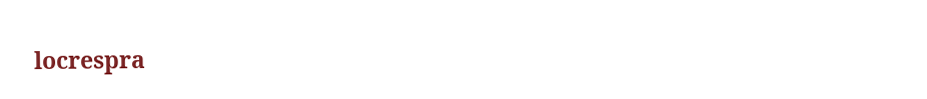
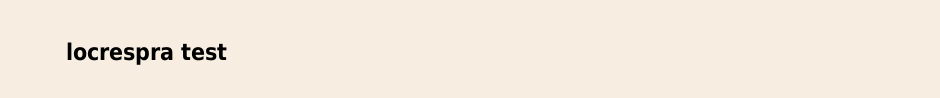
(146, 63) none -> [181,43,227,61] test

